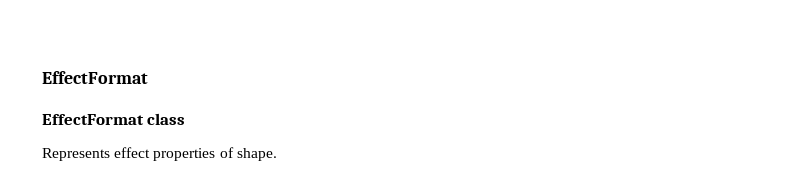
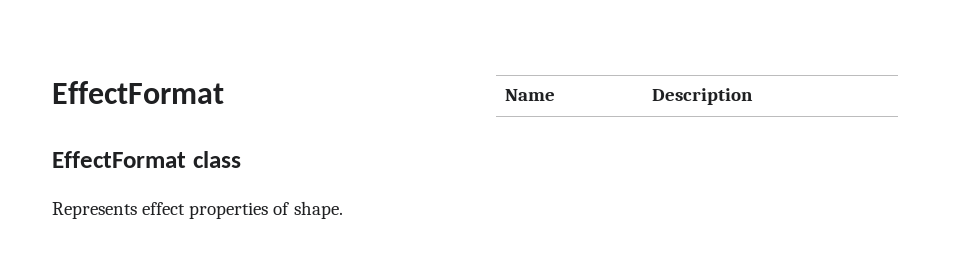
(277, 154) none -> [505,89,556,101] [652,88,754,105] // Name | Description

